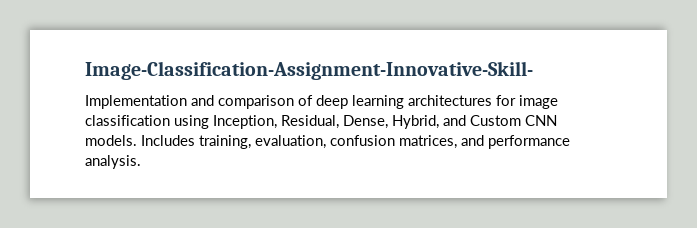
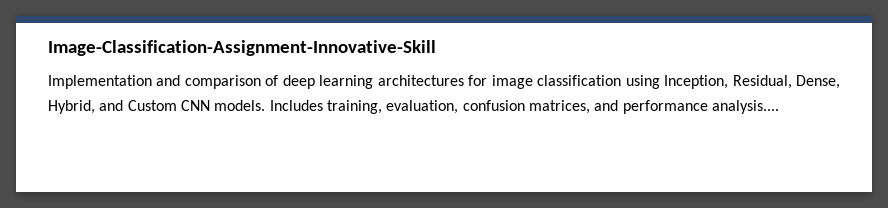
[85,61,533,80] Image-Classification-Assignment-Innovative-Skill- -> [48,40,436,56] Image-Classification-Assignment-Innovative-Skill
[85,155,141,169] analysis. -> [711,100,779,114] analysis....

